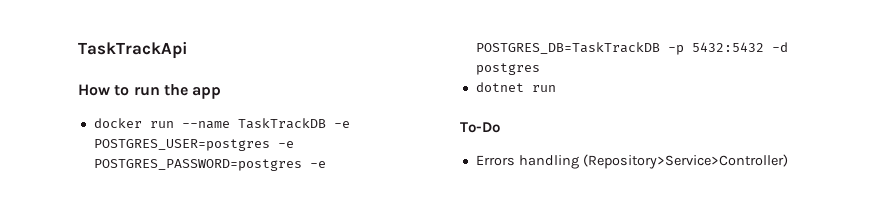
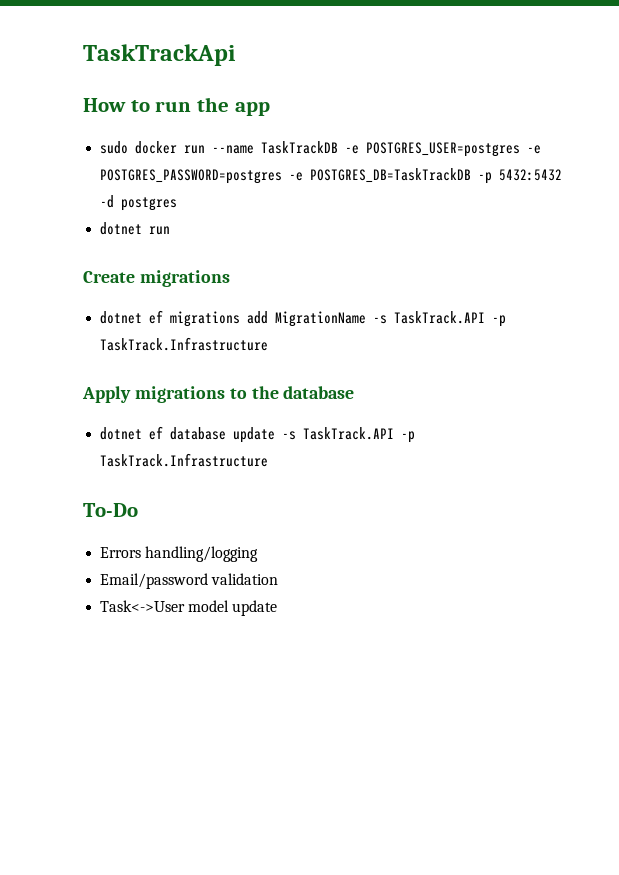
(222, 93) none -> [100,141,129,154] sudo
[460,122,500,133] [475,154,788,169] To-Do // Errors handling (Repository>Service>Controller) -> [83,270,230,287] [100,310,507,327] [100,337,269,351] [82,386,355,403] [100,426,416,443] [100,453,269,467] [83,503,138,517] [100,546,259,562] [100,573,279,589] [100,600,278,616] Create migrations // dotnet ef migrations add MigrationName -s TaskTrack.API -p TaskTrack.Infrastructure // Apply migrations to the database // dotnet ef database update -s TaskTrack.API -p TaskTrack.Infrastructure // To-Do // Errors handling/logging // Email/password validation // Task<->User model update

